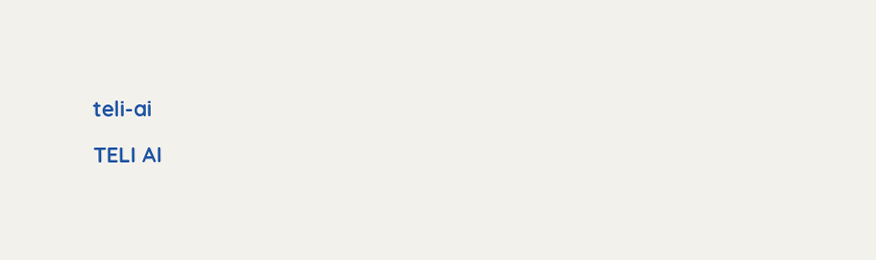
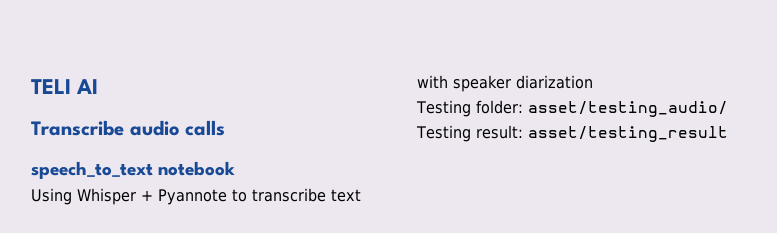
[92,100,152,117] teli-ai // -> (31, 86) none
(163, 154) none -> [31,120,226,136] [31,161,236,179] [31,188,361,205] [417,75,593,92] [416,100,728,117] [416,125,728,142] // Transcribe audio calls // speech_to_text notebook // Using Whisper + Pyannote to transcribe text with speaker diarization // Testing folder: asset/testing_audio/ // Testing result: asset/testing_result

